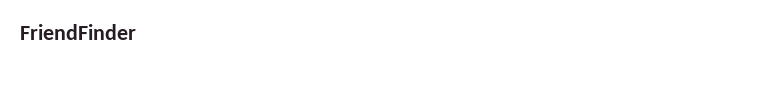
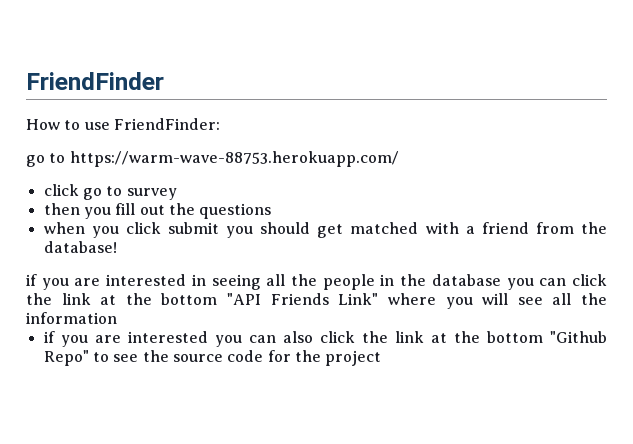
(136, 32) none -> [26,118,220,130] [26,151,399,167] [43,184,177,200] [43,203,272,219] [43,222,608,238] [43,241,117,253] [26,274,607,290] [26,293,608,309] [26,312,117,324] [43,331,607,347] [43,350,382,366] // How to use FriendFinder: // go to https://warm-wave-88753.herokuapp.com/ // click go to survey // then you fill out the questions // when you click submit you should get matched with a friend from the database! // if you are interested in seeing all the people in the database you can click the link at the bottom "API Friends Link" where you will see all the information // if you are interested you can also click the link at the bottom "Github Repo" to see the source code for the project

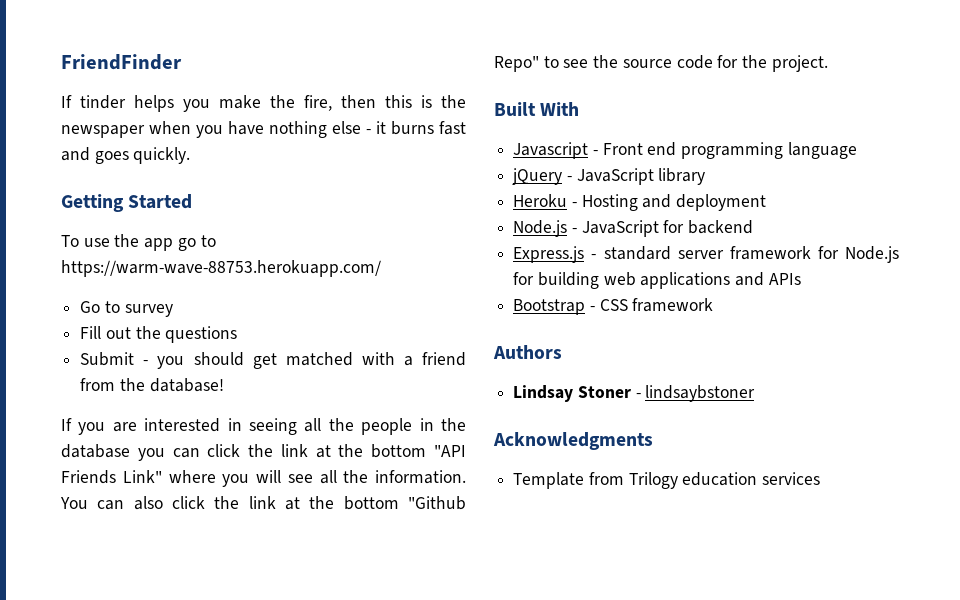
[26,118,220,130] How to use FriendFinder: // -> [61,95,466,112] [61,121,466,138] [61,147,191,164] [61,194,193,212] [61,234,174,251] If tinder helps you make the fire, then this is the newspaper when you have nothing else - it burns fast and goes quickly. // Getting Started // To use the app
[43,184,102,200] click go -> [80,301,101,313] Go
[43,203,136,219] then you fill -> [80,326,102,339] Fill
[43,222,219,238] when you click submit -> [80,352,149,366] Submit -
[26,274,37,286] if -> [61,418,72,431] If
[26,312,117,324] [43,331,242,347] information // if you are interested you -> [375,470,466,484] [60,497,88,509] information. You
[325,350,382,366] project -> [771,55,828,72] [494,102,580,116] [513,142,857,159] [512,168,706,185] [513,194,767,211] [513,220,754,237] [513,246,899,263] [513,272,801,289] [513,298,714,315] [493,345,562,359] [513,385,756,402] [493,432,653,450] [513,472,821,489] project. // Built With // Javascript - Front end programming language // jQuery - JavaScript library // Heroku - Hosting and deployment // Node.js - JavaScript for backend // Express.js - standard server framework for Node.js for building web applications and APIs // Bootstrap - CSS framework // Authors // Lindsay Stoner - lindsaybstoner // Acknowledgments // Template from Trilogy education services

